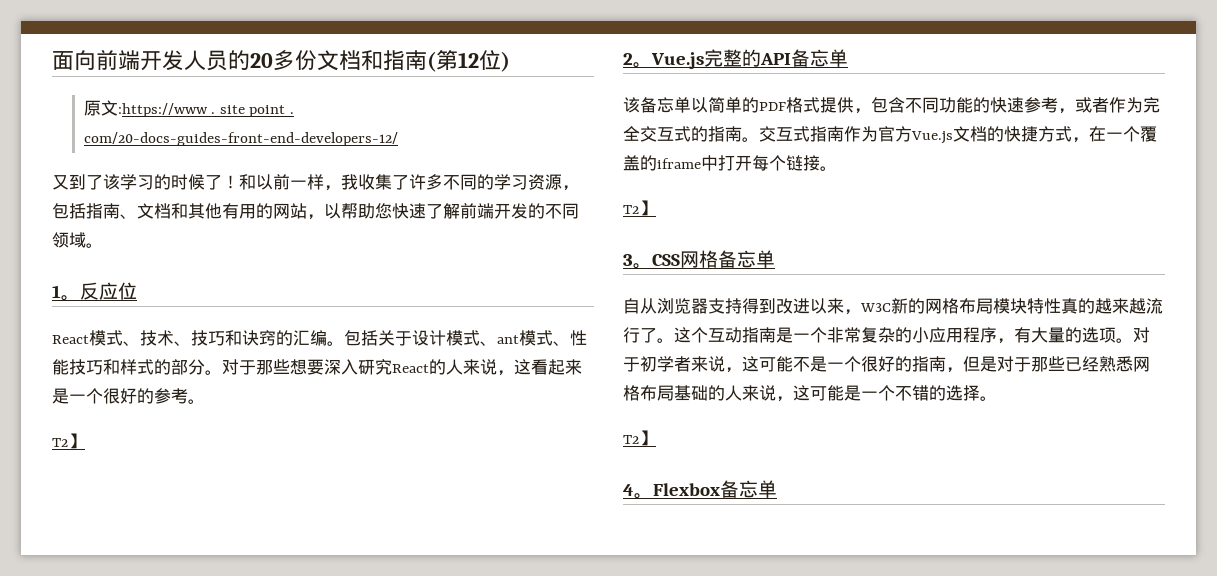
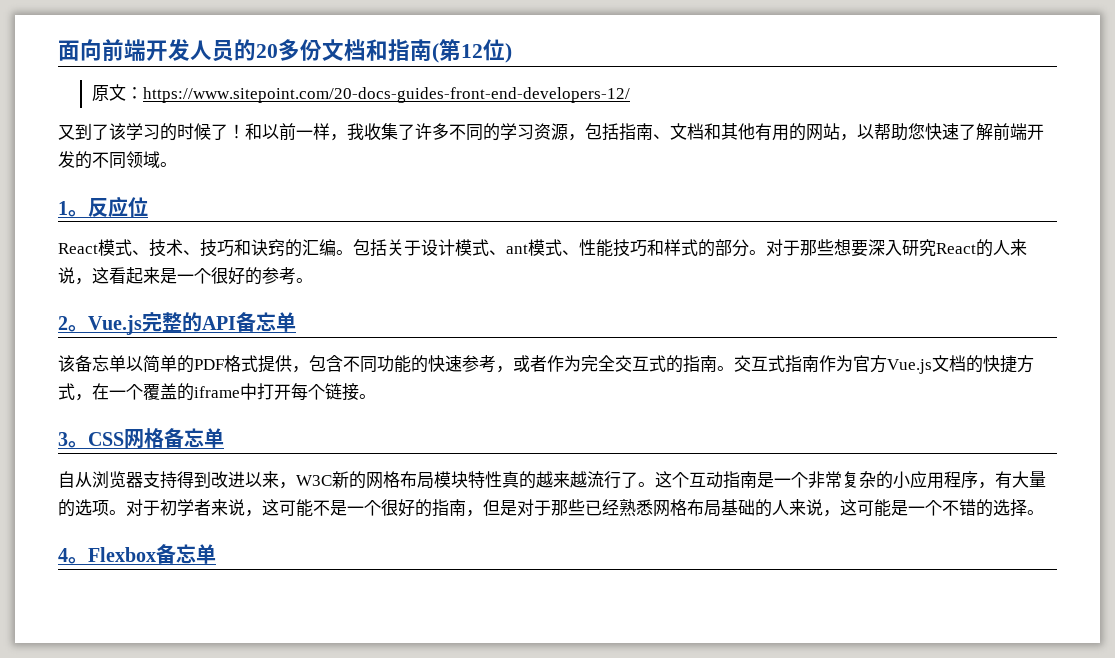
[117,103,294,117] [83,132,398,146] :https://www . site point . com/20-docs-guides-front-end-developers-12/ -> [125,87,630,103] ：https://www.sitepoint.com/20-docs-guides-front-end-developers-12/
[52,433,85,449] // T2】 -> (313, 280) none
[623,200,656,216] // T2】 -> (376, 396) none
[623,430,656,446] // T2】 -> (1044, 512) none

